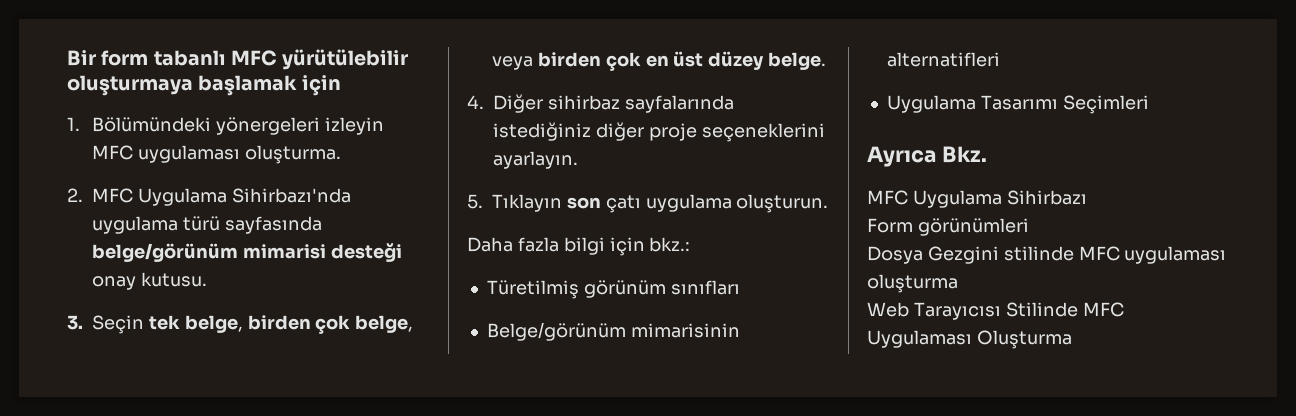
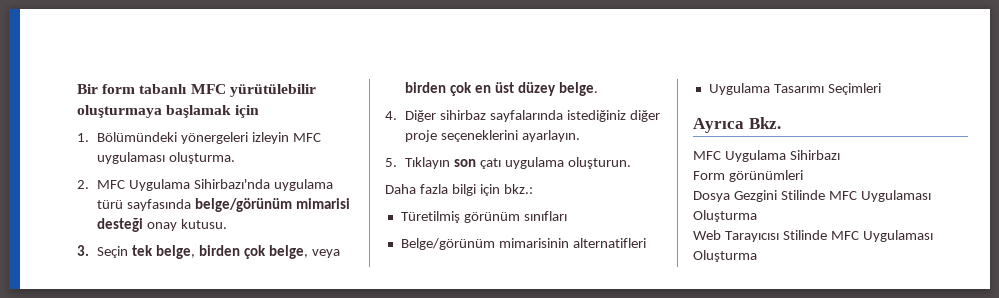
[1003,246,1227,264] [867,274,958,293] stilinde MFC uygulaması oluşturma -> [780,190,931,202] [693,210,757,222] Stilinde MFC Uygulaması Oluşturma

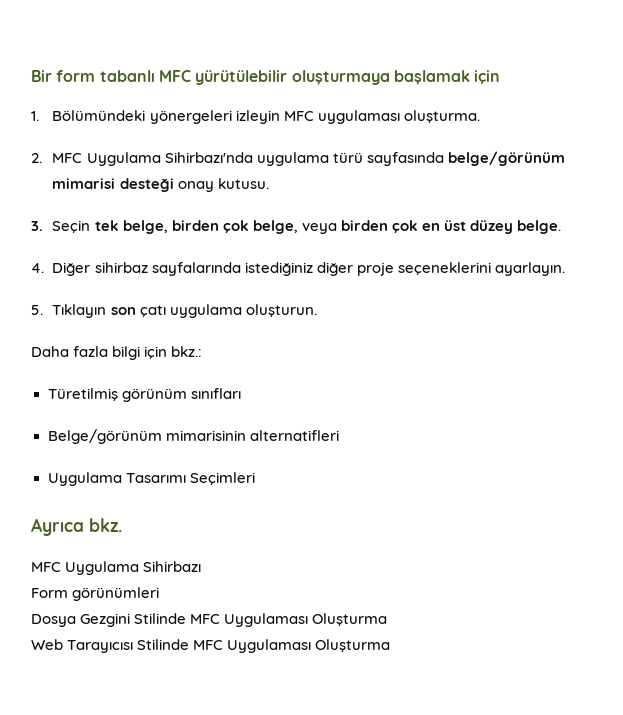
[748,117,781,129] Bkz. -> [89,518,122,532] bkz.

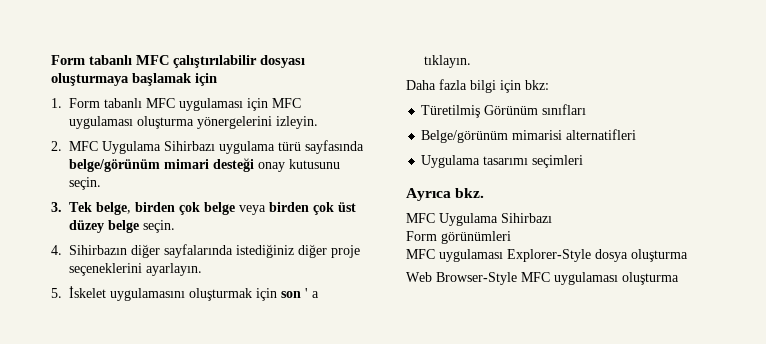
[31,70,288,85] Bir form tabanlı MFC yürütülebilir -> [51,55,305,68] Form tabanlı MFC çalıştırılabilir dosyası
[52,110,480,124] Bölümündeki yönergeleri izleyin MFC uygulaması oluşturma. -> [69,98,301,111] [69,116,318,129] Form tabanlı MFC uygulaması için MFC uygulaması oluşturma yönergelerini izleyin.
[164,152,253,163] Sihirbazı'nda -> [164,141,215,151] Sihirbazı
[52,178,116,189] mimarisi -> [164,159,209,169] mimari
[217,178,269,189] kutusu. -> [289,159,340,169] [69,177,101,190] kutusunu seçin.
[52,220,119,233] Seçin tek -> [69,202,92,212] Tek
[252,220,298,234] belge, -> [204,202,235,215] belge
[421,223,440,231] en -> (334, 208) none
[517,220,562,234] belge. -> [108,220,175,233] belge seçin.
[52,262,148,276] Diğer sihirbaz -> [69,244,160,258] Sihirbazın diğer
[52,304,317,318] Tıklayın son çatı uygulama oluşturun. -> [69,286,319,301] [424,55,471,68] İskelet uygulamasını oluşturmak için son ' a tıklayın.
[171,346,203,357] bkz.: -> [525,80,549,90] bkz:
[121,388,187,402] görünüm -> [484,105,539,115] Görünüm
[165,430,246,441] mimarisinin -> [512,130,563,140] mimarisi
[125,472,255,485] Tasarımı Seçimleri -> [483,155,584,168] tasarımı seçimleri
[31,613,388,627] [31,639,391,653] Dosya Gezgini Stilinde MFC Uygulaması Oluşturma // Web Tarayıcısı Stilinde MFC Uygulaması Oluşturma -> [406,249,688,262] [406,272,679,285] MFC uygulaması Explorer-Style dosya oluşturma // Web Browser-Style MFC uygulaması oluşturma

